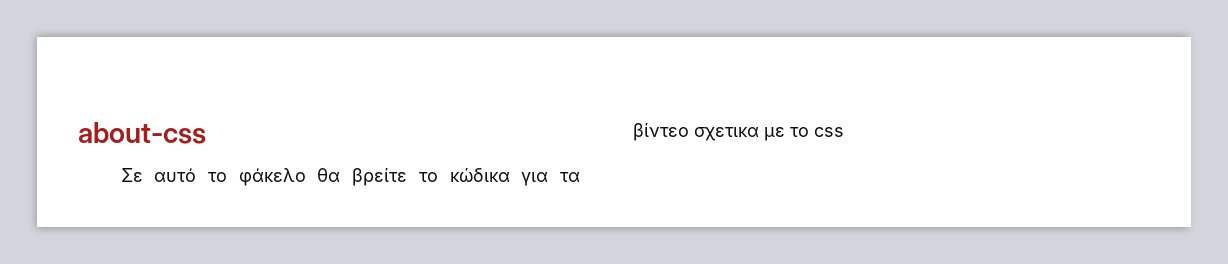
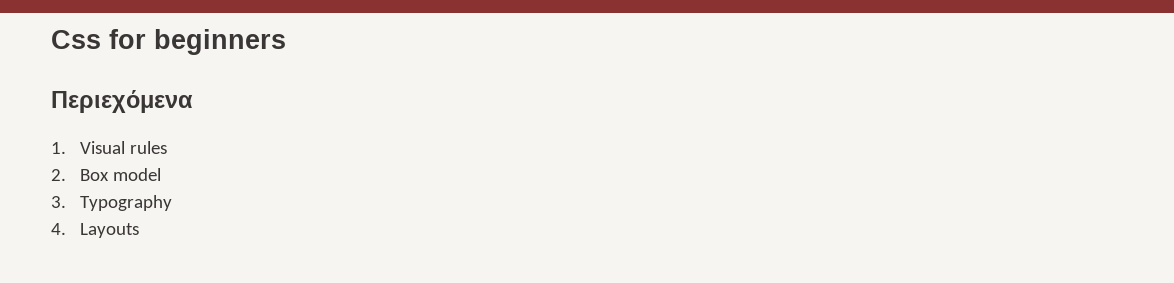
[78,122,206,144] [120,168,580,186] [633,123,844,141] about-css // Σε αυτό το φάκελο θα βρείτε το κώδικα για τα βίντεο σχετικα με το css -> [51,29,286,55] [51,90,193,113] [51,141,168,154] [51,168,162,181] [51,195,173,211] [51,223,140,238] Css for beginners // Περιεχόμενα // 1. Visual rules // 2. Box model // 3. Typography // 4. Layouts

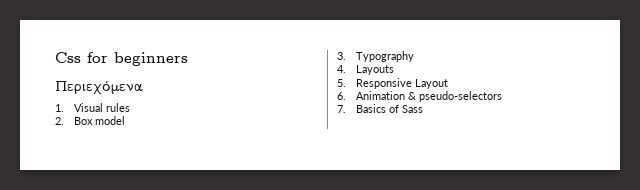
(140, 230) none -> [337,78,449,89] [337,91,503,102] [337,104,424,113] // 5. Responsive Layout // 6. Animation & pseudo-selectors // 7. Basics of Sass

